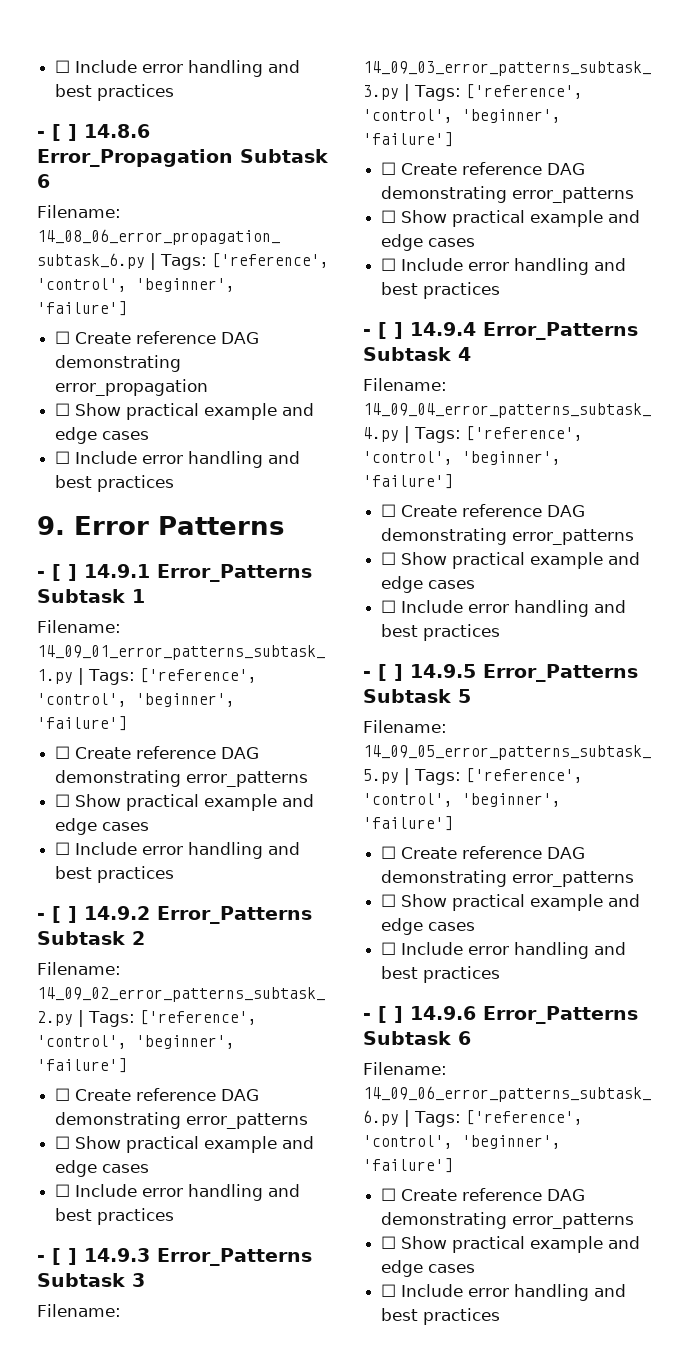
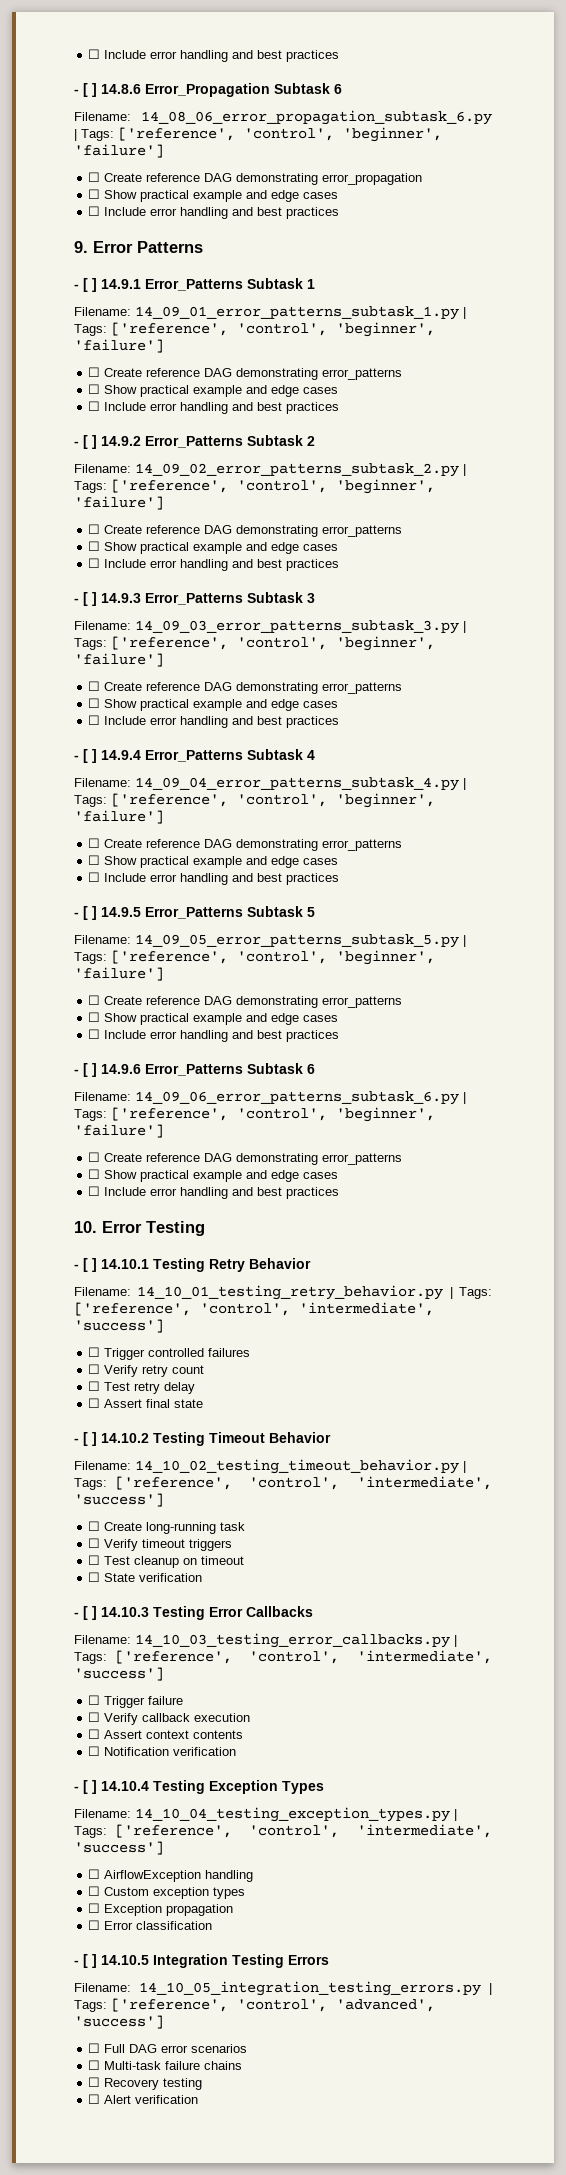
(501, 1316) none -> [74,1221,205,1236] [74,1258,311,1272] [74,1285,492,1300] [74,1302,434,1316] [74,1319,164,1333] [88,1347,251,1360] [88,1364,205,1377] [88,1381,196,1394] [88,1398,204,1408] [74,1432,331,1446] [74,1459,466,1474] [74,1476,492,1490] [74,1493,164,1507] [88,1521,246,1534] [88,1538,233,1551] [88,1555,245,1568] [88,1572,203,1582] [74,1606,313,1620] [74,1633,457,1648] [74,1650,492,1664] [74,1667,164,1681] [88,1695,184,1708] [88,1712,251,1725] [88,1729,244,1739] [88,1746,237,1756] [74,1780,324,1794] [74,1807,457,1822] [74,1824,492,1838] [74,1841,164,1855] [88,1869,254,1882] [88,1886,246,1899] [88,1903,234,1916] [88,1920,213,1930] [74,1954,329,1968] [74,1981,492,1996] [74,1998,435,2012] [74,2015,164,2029] [88,2043,248,2053] [88,2060,243,2070] [88,2077,203,2090] [88,2094,199,2104] // 10. Error Testing // - [ ] 14.10.1 Testing Retry Behavior // Filename: 14_10_01_testing_retry_behavior.py | Tags: ['reference', 'control', 'intermediate', 'success'] // ☐ Trigger controlled failures // ☐ Verify retry count // ☐ Test retry delay // ☐ Assert final state // - [ ] 14.10.2 Testing Timeout Behavior // Filename: 14_10_02_testing_timeout_behavior.py | Tags: ['reference', 'control', 'intermediate', 'success'] // ☐ Create long-running task // ☐ Verify timeout triggers // ☐ Test cleanup on timeout // ☐ State verification // - [ ] 14.10.3 Testing Error Callbacks // Filename: 14_10_03_testing_error_callbacks.py | Tags: ['reference', 'control', 'intermediate', 'success'] // ☐ Trigger failure // ☐ Verify callback execution // ☐ Assert context contents // ☐ Notification verification // - [ ] 14.10.4 Testing Exception Types // Filename: 14_10_04_testing_exception_types.py | Tags: ['reference', 'control', 'intermediate', 'success'] // ☐ AirflowException handling // ☐ Custom exception types // ☐ Exception propagation // ☐ Error classification // - [ ] 14.10.5 Integration Testing Errors // Filename: 14_10_05_integration_testing_errors.py | Tags: ['reference', 'control', 'advanced', 'success'] // ☐ Full DAG error scenarios // ☐ Multi-task failure chains // ☐ Recovery testing // ☐ Alert verification

